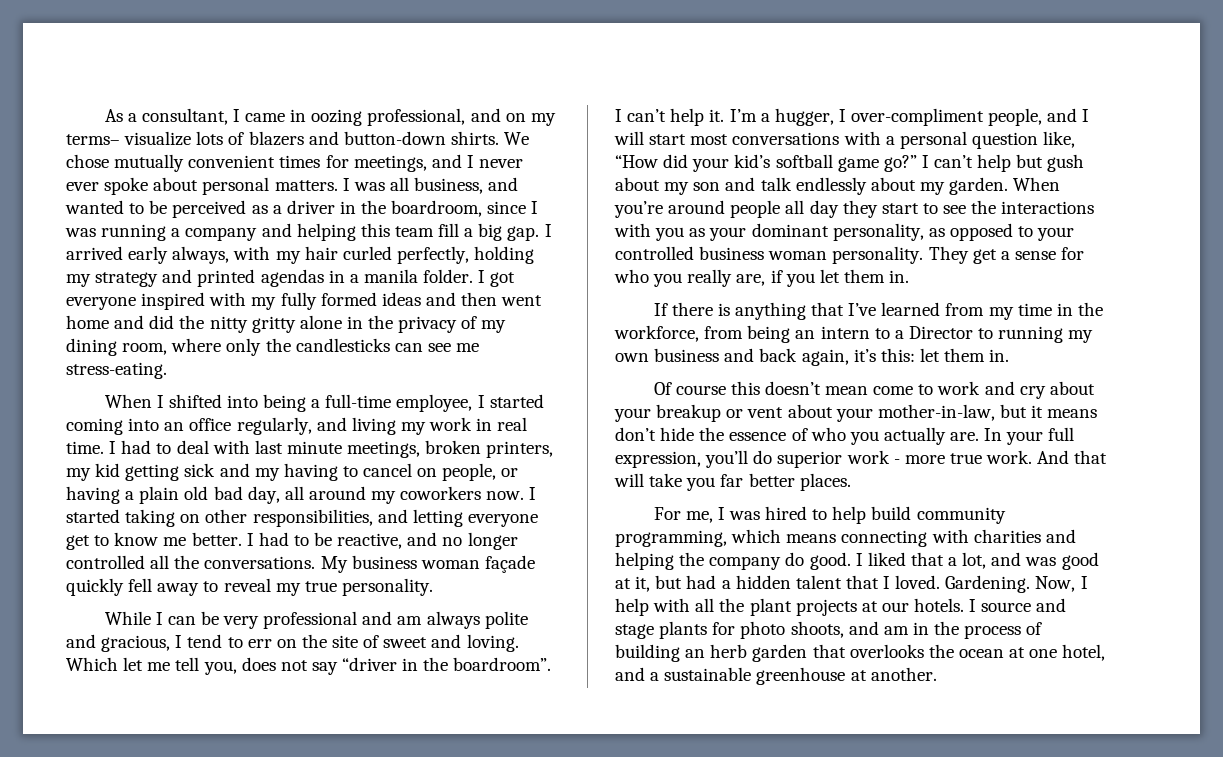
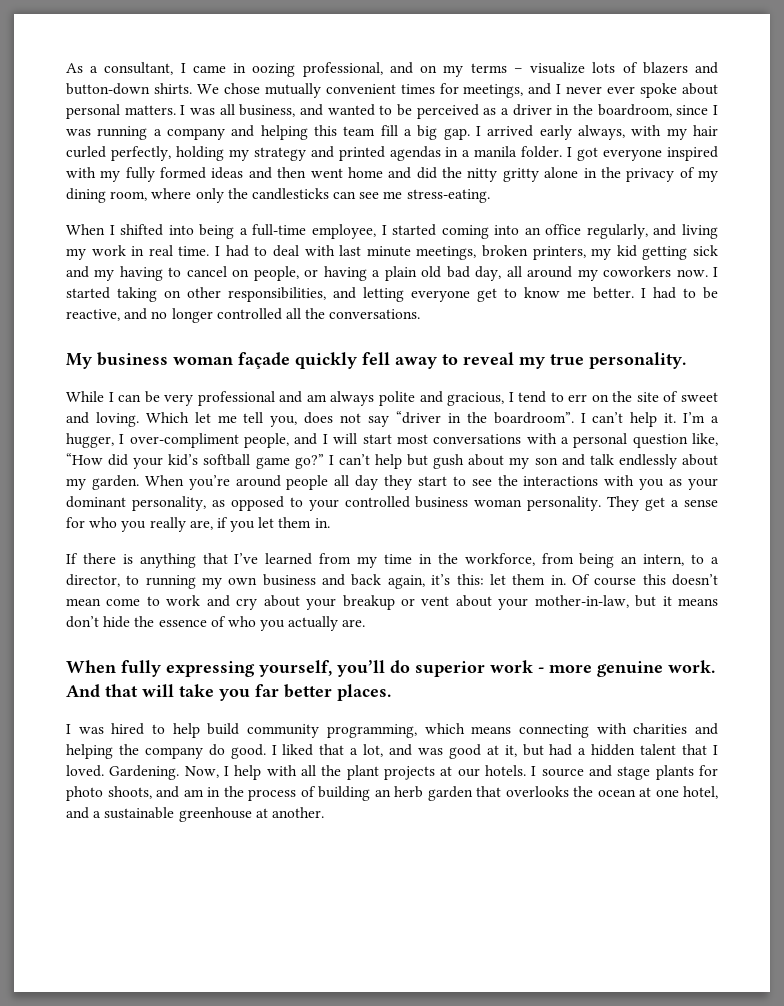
[66,134,120,145] terms– -> [470,63,523,73] terms –
(316, 562) none -> (421, 314) //
[820,326,870,339] intern -> [643,554,685,566] intern,
[908,326,973,339] Director -> [66,574,120,587] director,
(1010, 355) // -> (566, 580) none
[984,427,1075,445] [615,451,701,468] In your full expression, -> [66,660,332,677] // When fully expressing yourself,
[949,453,982,464] true -> [597,661,663,677] genuine
[653,507,713,523] For me, -> (391, 692) none

